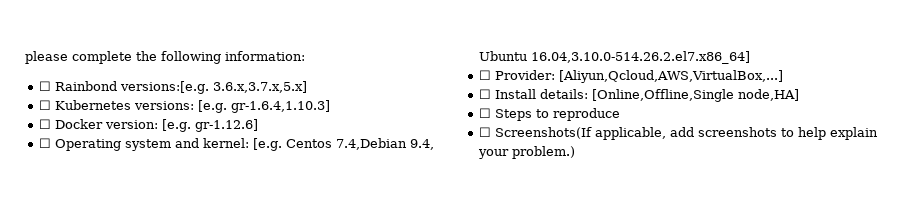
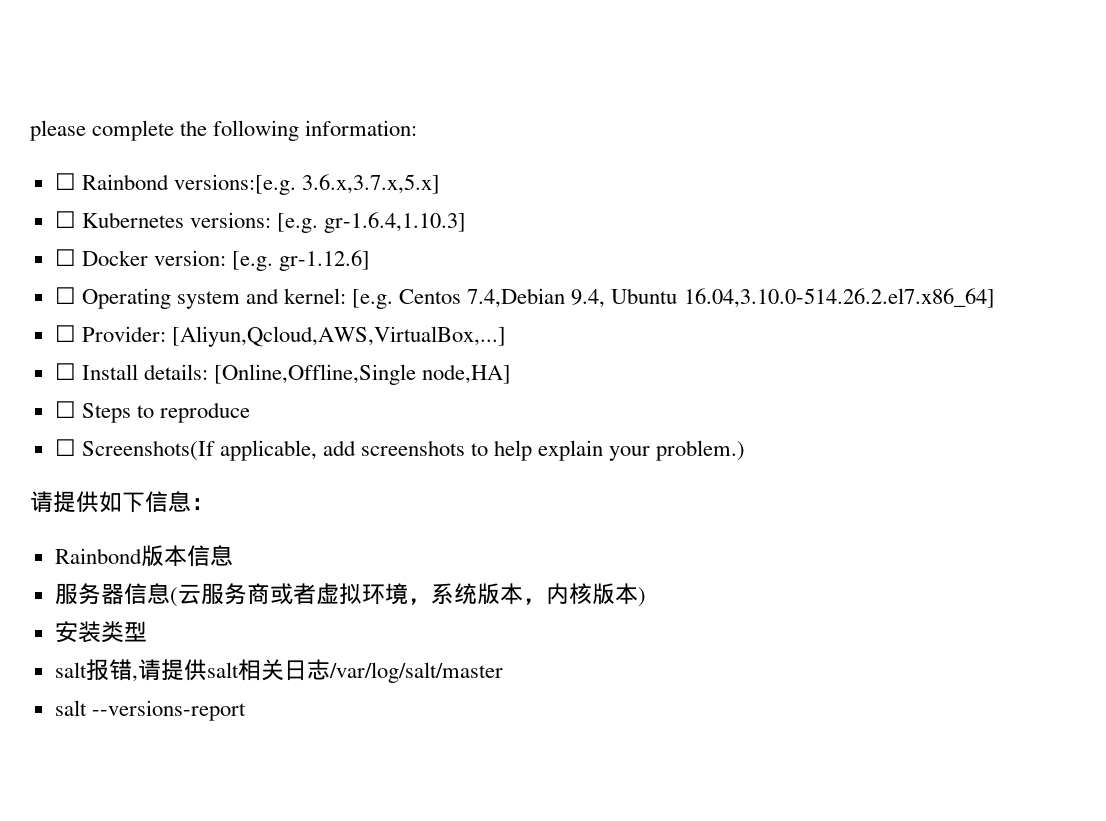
(575, 152) none -> [30,491,214,513] [54,545,233,567] [54,583,646,607] [54,621,147,643] [54,659,503,683] [54,700,246,721] // 请提供如下信息： // Rainbond版本信息 // 服务器信息(云服务商或者虚拟环境，系统版本，内核版本) // 安装类型 // salt报错,请提供salt相关日志/var/log/salt/master // salt --versions-report

